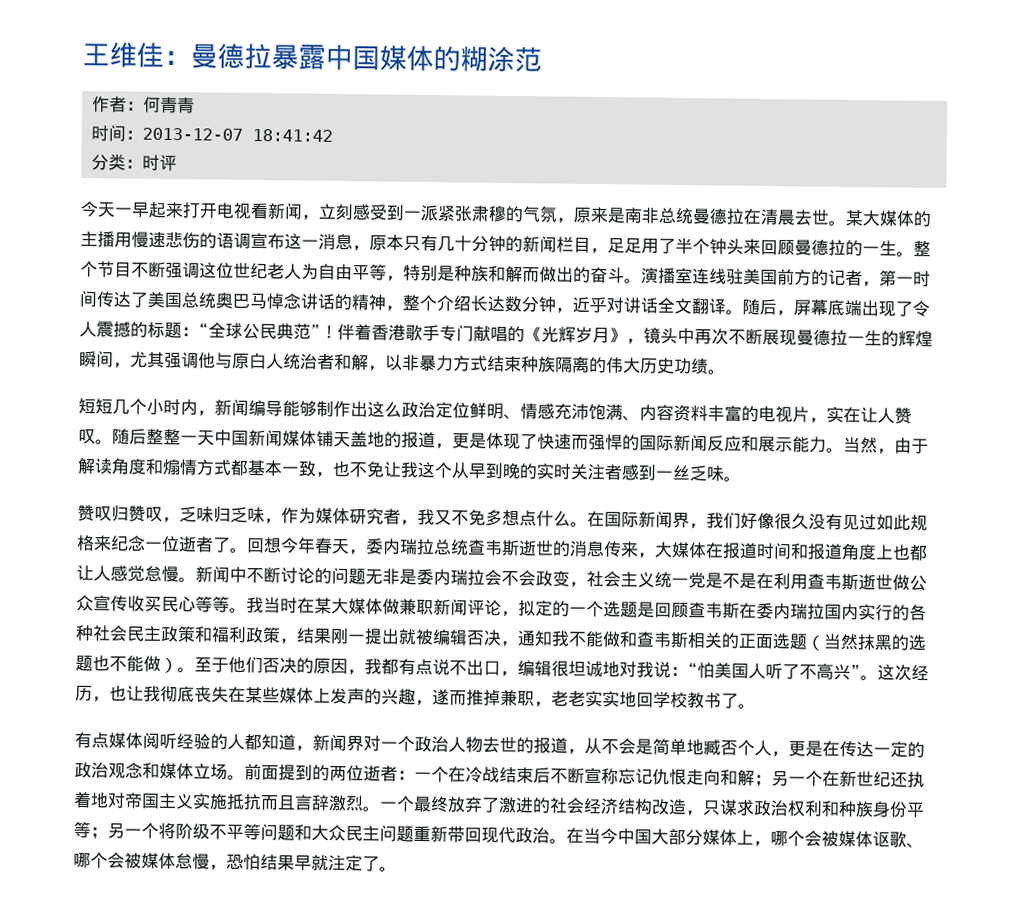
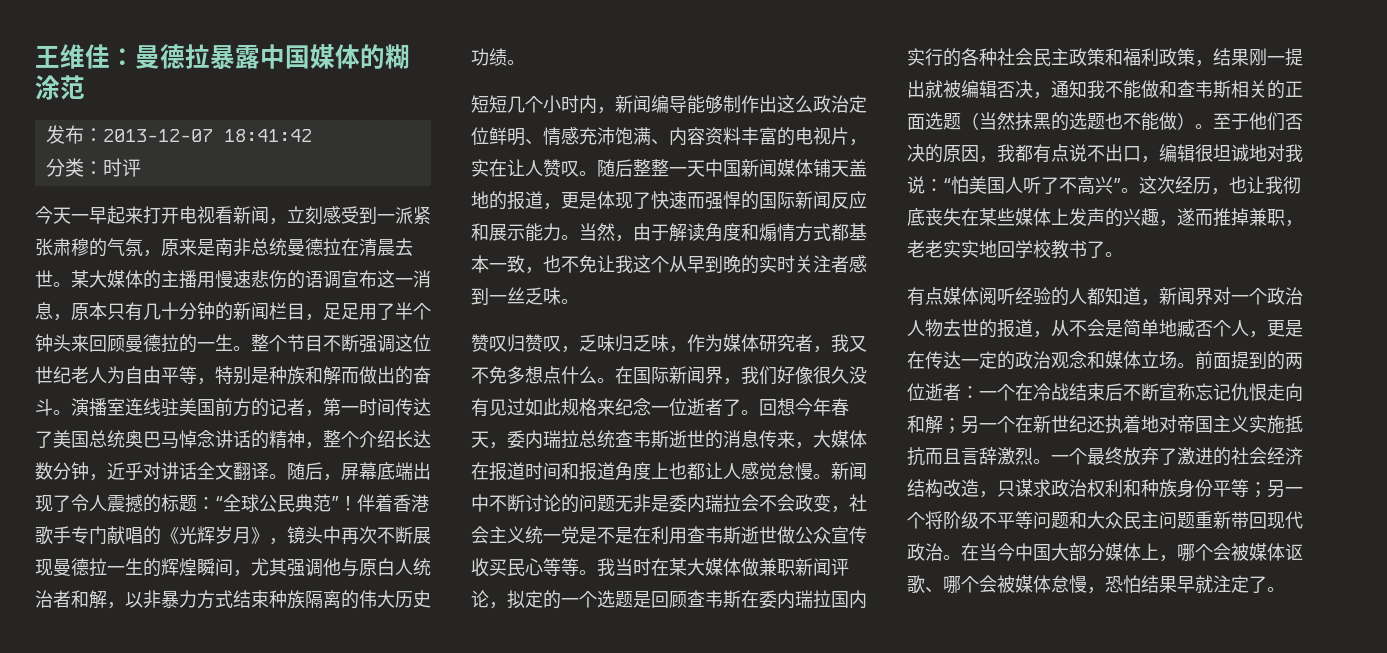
[92,96,196,114] [91,125,127,142] 作者：何青青 // 时间 -> [45,125,84,144] 发布

